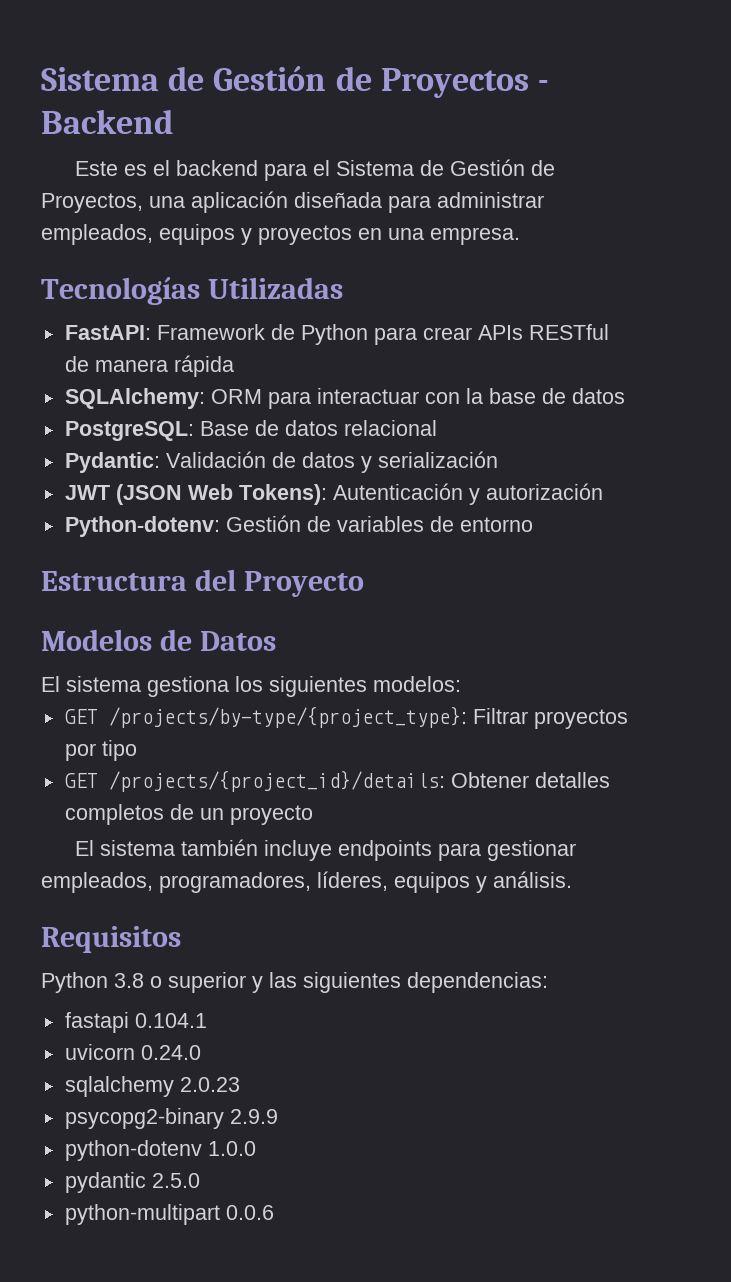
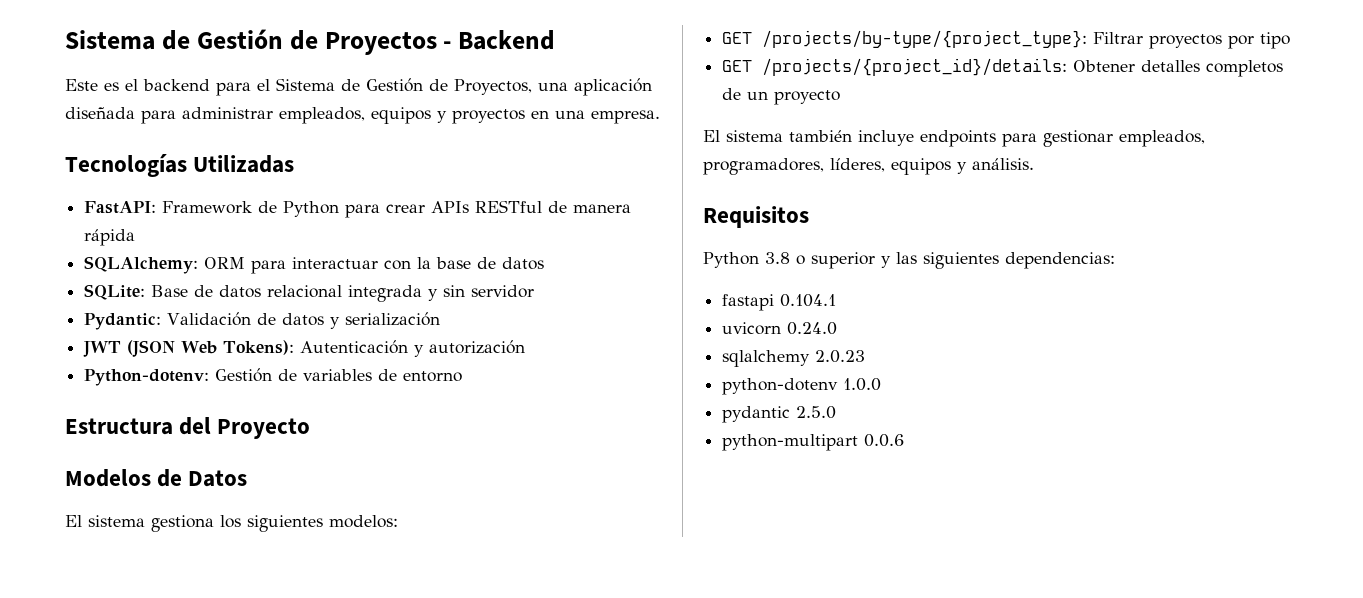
[64,421,194,441] PostgreSQL: -> [84,284,146,300] SQLite:
(437, 428) none -> [348,285,535,302] integrada y sin servidor
[64,1108,278,1129] // psycopg2-binary 2.9.9 -> (866, 356) none

